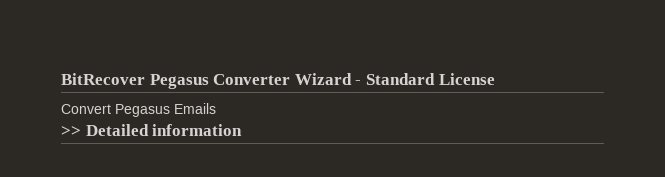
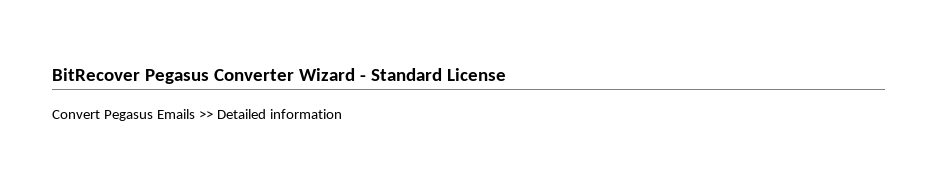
(216, 108) // -> (195, 114) none

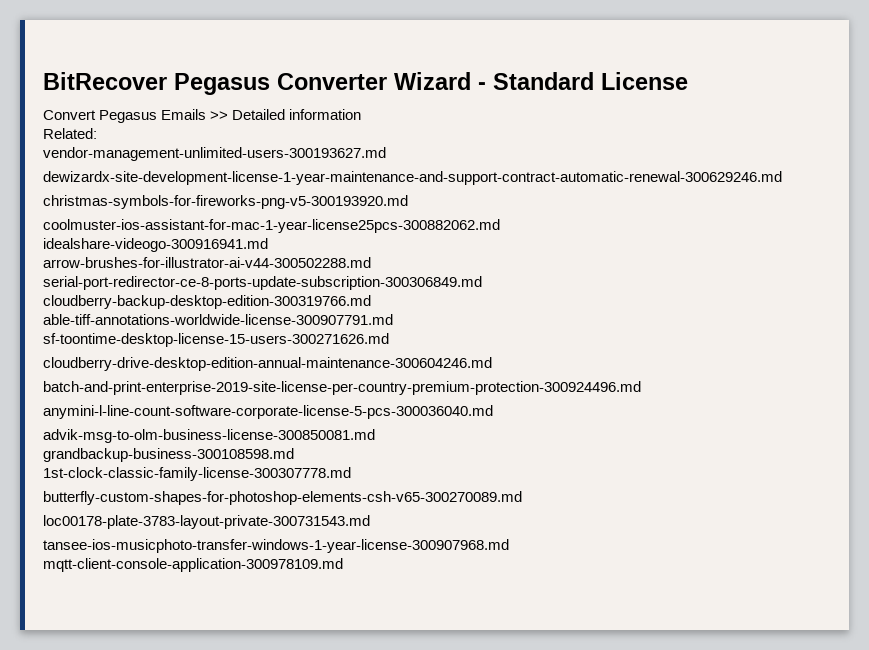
(342, 114) none -> [43,128,97,139] [43,147,386,161] [43,171,782,185] [43,195,408,209] [43,219,500,233] [43,238,268,252] [43,257,371,268] [43,276,482,290] [43,295,371,309] [43,314,393,325] [43,333,389,347] [43,357,492,371] [43,381,641,395] [43,405,493,419] [43,429,375,443] [43,448,294,462] [43,467,351,481] [43,491,522,505] [43,515,370,529] [43,539,509,553] [43,558,343,572] // Related: // vendor-management-unlimited-users-300193627.md // dewizardx-site-development-license-1-year-maintenance-and-support-contract-automatic-renewal-300629246.md // christmas-symbols-for-fireworks-png-v5-300193920.md // coolmuster-ios-assistant-for-mac-1-year-license25pcs-300882062.md // idealshare-videogo-300916941.md // arrow-brushes-for-illustrator-ai-v44-300502288.md // serial-port-redirector-ce-8-ports-update-subscription-300306849.md // cloudberry-backup-desktop-edition-300319766.md // able-tiff-annotations-worldwide-license-300907791.md // sf-toontime-desktop-license-15-users-300271626.md // cloudberry-drive-desktop-edition-annual-maintenance-300604246.md // batch-and-print-enterprise-2019-site-license-per-country-premium-protection-300924496.md // anymini-l-line-count-software-corporate-license-5-pcs-300036040.md // advik-msg-to-olm-business-license-300850081.md // grandbackup-business-300108598.md // 1st-clock-classic-family-license-300307778.md // butterfly-custom-shapes-for-photoshop-elements-csh-v65-300270089.md // loc00178-plate-3783-layout-private-300731543.md // tansee-ios-musicphoto-transfer-windows-1-year-license-300907968.md // mqtt-client-console-application-300978109.md

